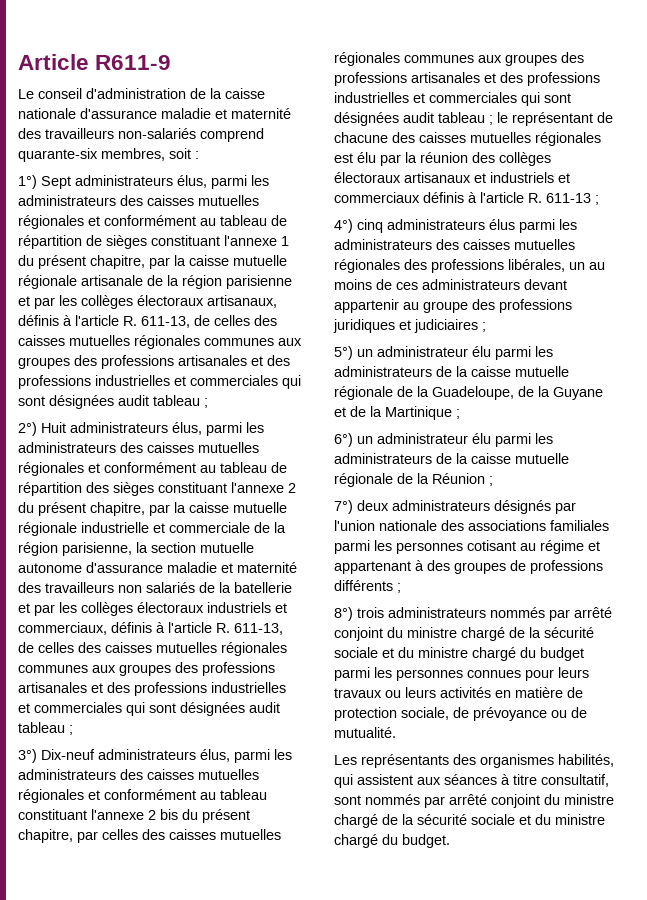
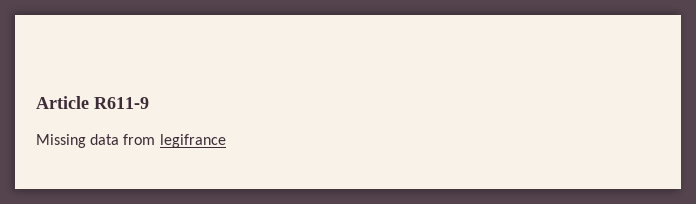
[18,88,265,99] [18,108,291,119] [18,128,264,142] [18,148,199,162] [18,175,269,189] [18,195,259,206] [18,215,287,229] [18,235,289,249] [18,255,287,269] [18,275,292,289] [18,295,277,309] [18,315,277,328] [18,335,302,349] [18,355,290,369] [18,375,301,389] [18,395,208,409] [18,422,264,436] [18,442,259,453] [18,462,287,476] [18,482,296,496] [18,502,287,516] [18,522,286,536] [18,542,254,556] [18,562,297,573] [18,582,292,593] [18,602,287,616] [18,622,283,635] [18,642,287,656] [18,662,275,676] [18,682,286,696] [18,702,280,716] [18,722,73,735] [18,749,292,763] [18,769,259,780] [18,789,267,803] [18,809,250,823] [18,829,281,843] [334,52,584,66] [334,72,600,86] [334,92,571,106] [334,112,613,126] [334,132,601,146] [334,152,551,166] [334,172,570,183] [334,192,599,205] [334,219,577,233] [334,239,575,250] [334,259,605,273] [334,279,567,290] [334,299,572,313] [333,319,486,333] [334,346,553,360] [334,366,569,377] [334,386,603,400] [334,406,460,420] [334,433,553,447] [334,453,569,464] [334,473,493,487] [334,500,576,514] [334,520,609,531] [334,540,600,554] [334,560,603,574] [334,580,401,593] [334,607,612,621] [334,627,594,641] [334,647,584,661] [334,667,589,681] [334,687,583,698] [334,707,587,721] [334,727,396,738] [334,754,614,768] [334,774,609,788] [334,794,614,808] [334,814,605,828] [334,834,450,848] Le conseil d'administration de la caisse nationale d'assurance maladie et maternité des travailleurs non-salariés comprend quarante-six membres, soit : // 1°) Sept administrateurs élus, parmi les administrateurs des caisses mutuelles régionales et conformément au tableau de répartition de sièges constituant l'annexe 1 du présent chapitre, par la caisse mutuelle régionale artisanale de la région parisienne et par les collèges électoraux artisanaux, définis à l'article R. 611-13, de celles des caisses mutuelles régionales communes aux groupes des professions artisanales et des professions industrielles et commerciales qui sont désignées audit tableau ; // 2°) Huit administrateurs élus, parmi les administrateurs des caisses mutuelles régionales et conformément au tableau de répartition des sièges constituant l'annexe 2 du présent chapitre, par la caisse mutuelle régionale industrielle et commerciale de la région parisienne, la section mutuelle autonome d'assurance maladie et maternité des travailleurs non salariés de la batellerie et par les collèges électoraux industriels et commerciaux, définis à l'article R. 611-13, de celles des caisses mutuelles régionales communes aux groupes des professions artisanales et des professions industrielles et commerciales qui sont désignées audit tableau ; // 3°) Dix-neuf administrateurs élus, parmi les administrateurs des caisses mutuelles régionales et conformément au tableau constituant l'annexe 2 bis du présent chapitre, par celles des caisses mutuelles régionales communes aux groupes des professions artisanales et des professions industrielles et commerciales qui sont désignées audit tableau ; le représentant de chacune des caisses mutuelles régionales est élu par la réunion des collèges électoraux artisanaux et industriels et commerciaux définis à l'article R. 611-13 ; // 4°) cinq administrateurs élus parmi les administrateurs des caisses mutuelles régionales des professions libérales, un au moins de ces administrateurs devant appartenir au groupe des professions juridiques et judiciaires ; // 5°) un administrateur élu parmi les administrateurs de la caisse mutuelle régionale de la Guadeloupe, de la Guyane et de la Martinique ; // 6°) un administrateur élu parmi les administrateurs de la caisse mutuelle régionale de la Réunion ; // 7°) deux administrateurs désignés par l'union nationale des associations familiales parmi les personnes cotisant au régime et appartenant à des groupes de professions différents ; // 8°) trois administrateurs nommés par arrêté conjoint du ministre chargé de la sécurité sociale et du ministre chargé du budget parmi les personnes connues pour leurs travaux ou leurs activités en matière de protection sociale, de prévoyance ou de mutualité. // Les représentants des organismes habilités, qui assistent aux séances à titre consultatif, sont nommés par arrêté conjoint du ministre chargé de la sécurité sociale et du ministre chargé du budget. -> [36,134,226,148] Missing data from legifrance

